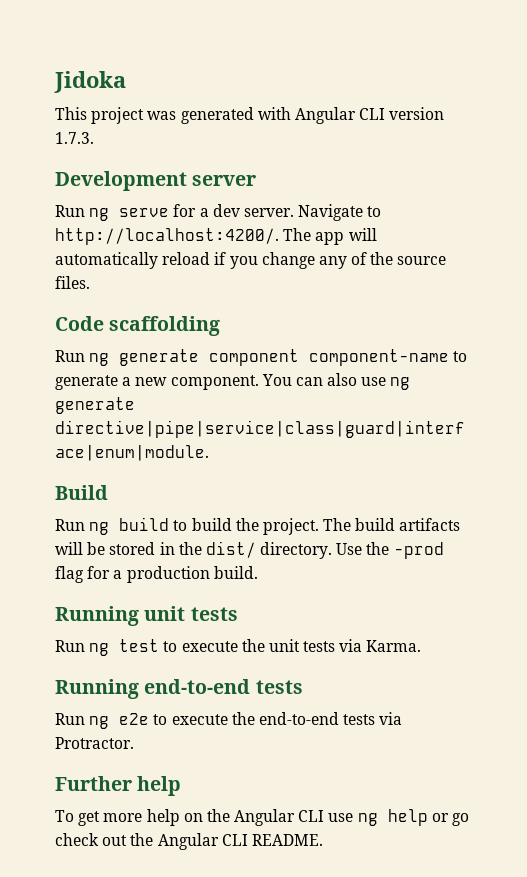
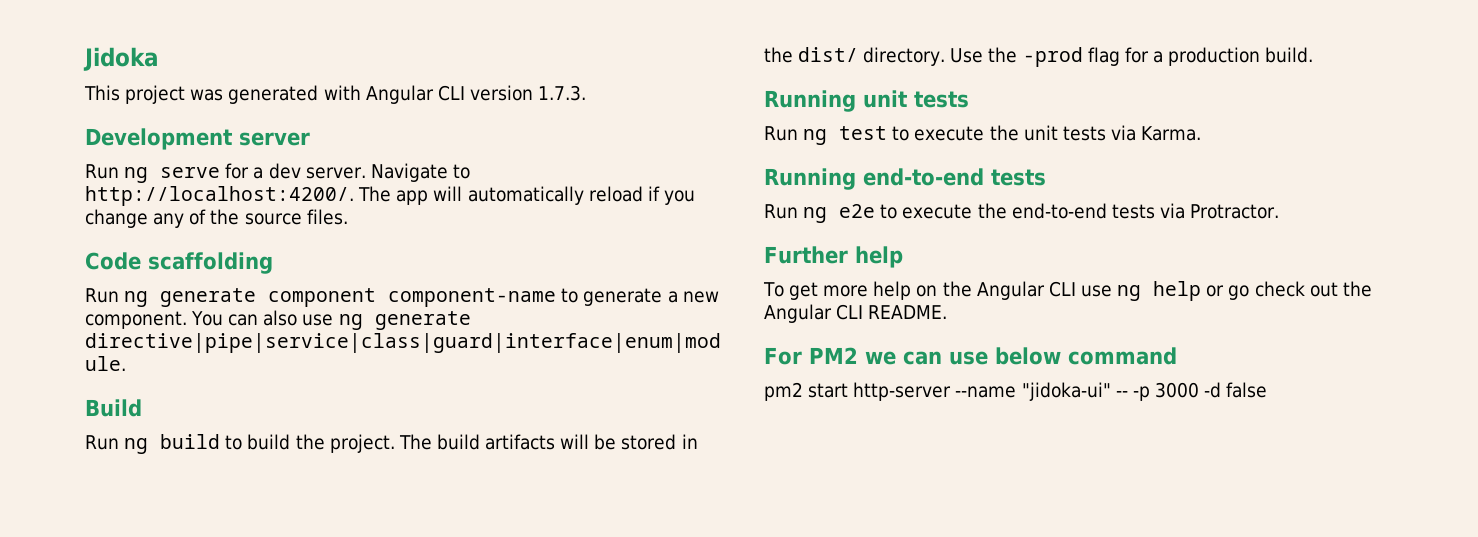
(323, 840) none -> [764,347,1177,365] [764,382,1268,401] // For PM2 we can use below command // pm2 start http-server --name "jidoka-ui" -- -p 3000 -d false

